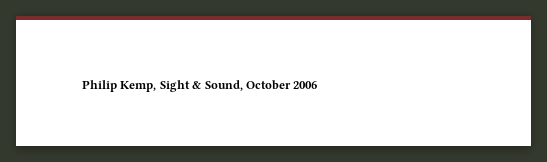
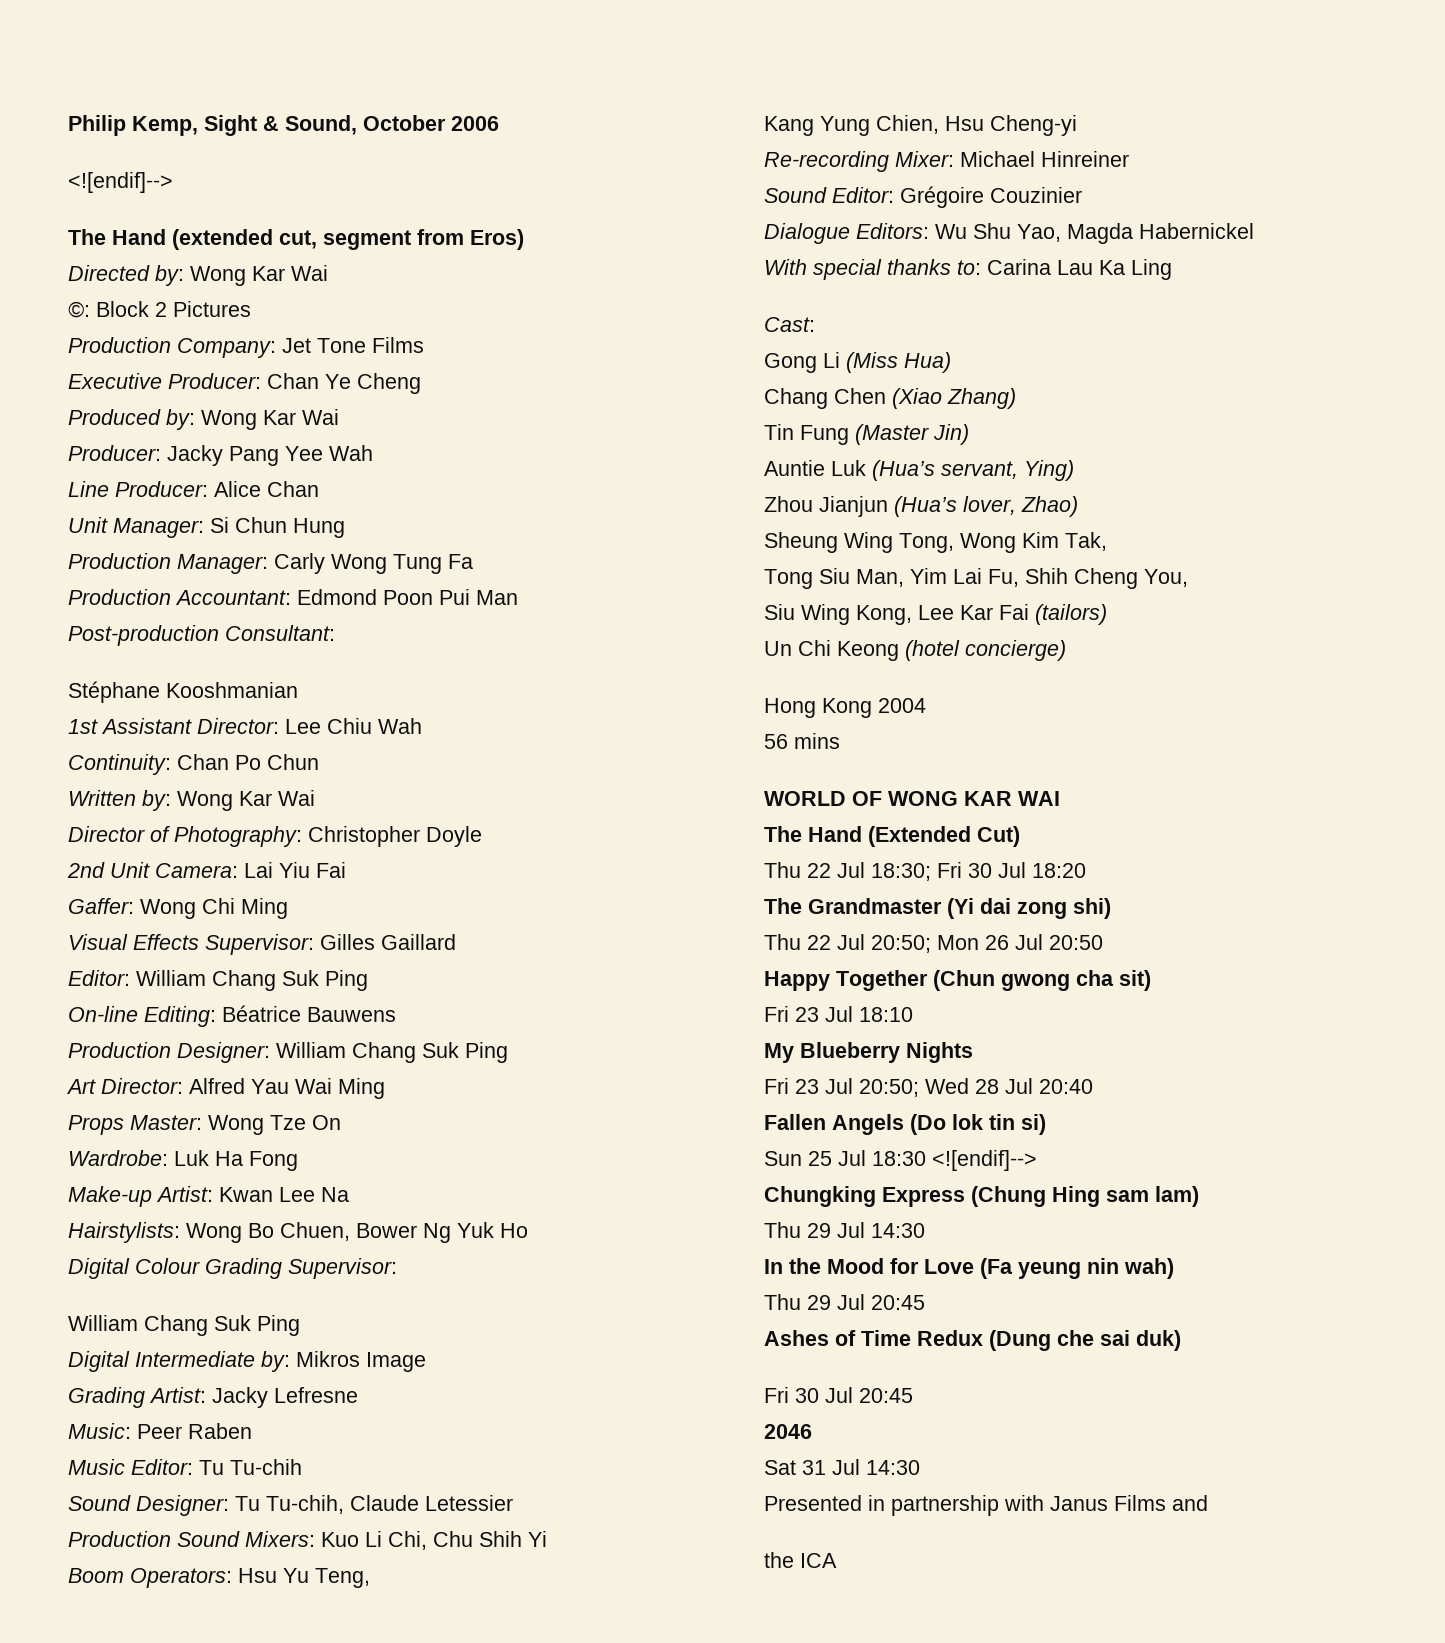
(318, 85) none -> [68,172,173,193] [68,229,524,250] [68,265,328,286] [68,301,251,318] [68,337,424,358] [68,373,421,394] [68,409,339,430] [68,445,373,466] [68,481,319,497] [68,517,345,538] [68,553,473,574] [68,589,518,605] [68,625,335,646] [68,681,298,703] [68,718,422,734] [68,754,319,775] [68,790,315,811] [68,826,482,847] [67,862,346,878] [68,898,288,919] [68,934,456,955] [68,970,368,991] [68,1005,396,1027] [68,1042,508,1063] [66,1078,385,1099] [68,1115,341,1135] [68,1150,298,1171] [68,1186,349,1207] [68,1222,528,1243] [68,1258,397,1279] [68,1315,300,1336] [68,1351,426,1372] [68,1387,358,1408] [68,1423,252,1439] [68,1459,302,1475] [68,1495,513,1516] [68,1531,547,1550] [68,1568,370,1588] [764,115,1077,136] [764,151,1129,172] [764,186,1082,208] [764,223,1254,244] [764,259,1172,280] [764,317,815,332] [764,352,951,373] [764,388,1016,409] [764,424,969,445] [764,460,1074,481] [764,496,1078,517] [764,532,1107,553] [764,568,1188,589] [764,604,1107,625] [764,640,1066,661] [764,698,926,718] [764,733,840,749] [764,791,1060,806] [764,826,1020,847] [764,862,1086,881] [764,898,1111,919] [764,934,1103,953] [764,970,1151,991] [764,1006,913,1022] [764,1042,973,1063] [764,1078,1093,1097] [764,1114,1046,1135] [764,1150,1037,1171] [764,1186,1199,1207] [764,1222,925,1238] [764,1258,1174,1279] [764,1294,925,1310] [764,1330,1181,1351] [764,1387,913,1403] [764,1424,812,1439] [764,1459,920,1475] [764,1495,1208,1516] [764,1552,837,1568] // <![endif]--> // The Hand (extended cut, segment from Eros) // Directed by: Wong Kar Wai // ©: Block 2 Pictures // Production Company: Jet Tone Films // Executive Producer: Chan Ye Cheng // Produced by: Wong Kar Wai // Producer: Jacky Pang Yee Wah // Line Producer: Alice Chan // Unit Manager: Si Chun Hung // Production Manager: Carly Wong Tung Fa // Production Accountant: Edmond Poon Pui Man // Post-production Consultant: // Stéphane Kooshmanian // 1st Assistant Director: Lee Chiu Wah // Continuity: Chan Po Chun // Written by: Wong Kar Wai // Director of Photography: Christopher Doyle // 2nd Unit Camera: Lai Yiu Fai // Gaffer: Wong Chi Ming // Visual Effects Supervisor: Gilles Gaillard // Editor: William Chang Suk Ping // On-line Editing: Béatrice Bauwens // Production Designer: William Chang Suk Ping // Art Director: Alfred Yau Wai Ming // Props Master: Wong Tze On // Wardrobe: Luk Ha Fong // Make-up Artist: Kwan Lee Na // Hairstylists: Wong Bo Chuen, Bower Ng Yuk Ho // Digital Colour Grading Supervisor: // William Chang Suk Ping // Digital Intermediate by: Mikros Image // Grading Artist: Jacky Lefresne // Music: Peer Raben // Music Editor: Tu Tu-chih // Sound Designer: Tu Tu-chih, Claude Letessier // Production Sound Mixers: Kuo Li Chi, Chu Shih Yi // Boom Operators: Hsu Yu Teng, // Kang Yung Chien, Hsu Cheng-yi // Re-recording Mixer: Michael Hinreiner // Sound Editor: Grégoire Couzinier // Dialogue Editors: Wu Shu Yao, Magda Habernickel // With special thanks to: Carina Lau Ka Ling // Cast: // Gong Li (Miss Hua) // Chang Chen (Xiao Zhang) // Tin Fung (Master Jin) // Auntie Luk (Hua’s servant, Ying) // Zhou Jianjun (Hua’s lover, Zhao) // Sheung Wing Tong, Wong Kim Tak, // Tong Siu Man, Yim Lai Fu, Shih Cheng You, // Siu Wing Kong, Lee Kar Fai (tailors) // Un Chi Keong (hotel concierge) // Hong Kong 2004 // 56 mins // WORLD OF WONG KAR WAI // The Hand (Extended Cut) // Thu 22 Jul 18:30; Fri 30 Jul 18:20 // The Grandmaster (Yi dai zong shi) // Thu 22 Jul 20:50; Mon 26 Jul 20:50 // Happy Together (Chun gwong cha sit) // Fri 23 Jul 18:10 // My Blueberry Nights // Fri 23 Jul 20:50; Wed 28 Jul 20:40 // Fallen Angels (Do lok tin si) // Sun 25 Jul 18:30 <![endif]--> // Chungking Express (Chung Hing sam lam) // Thu 29 Jul 14:30 // In the Mood for Love (Fa yeung nin wah) // Thu 29 Jul 20:45 // Ashes of Time Redux (Dung che sai duk) // Fri 30 Jul 20:45 // 2046 // Sat 31 Jul 14:30 // Presented in partnership with Janus Films and // the ICA

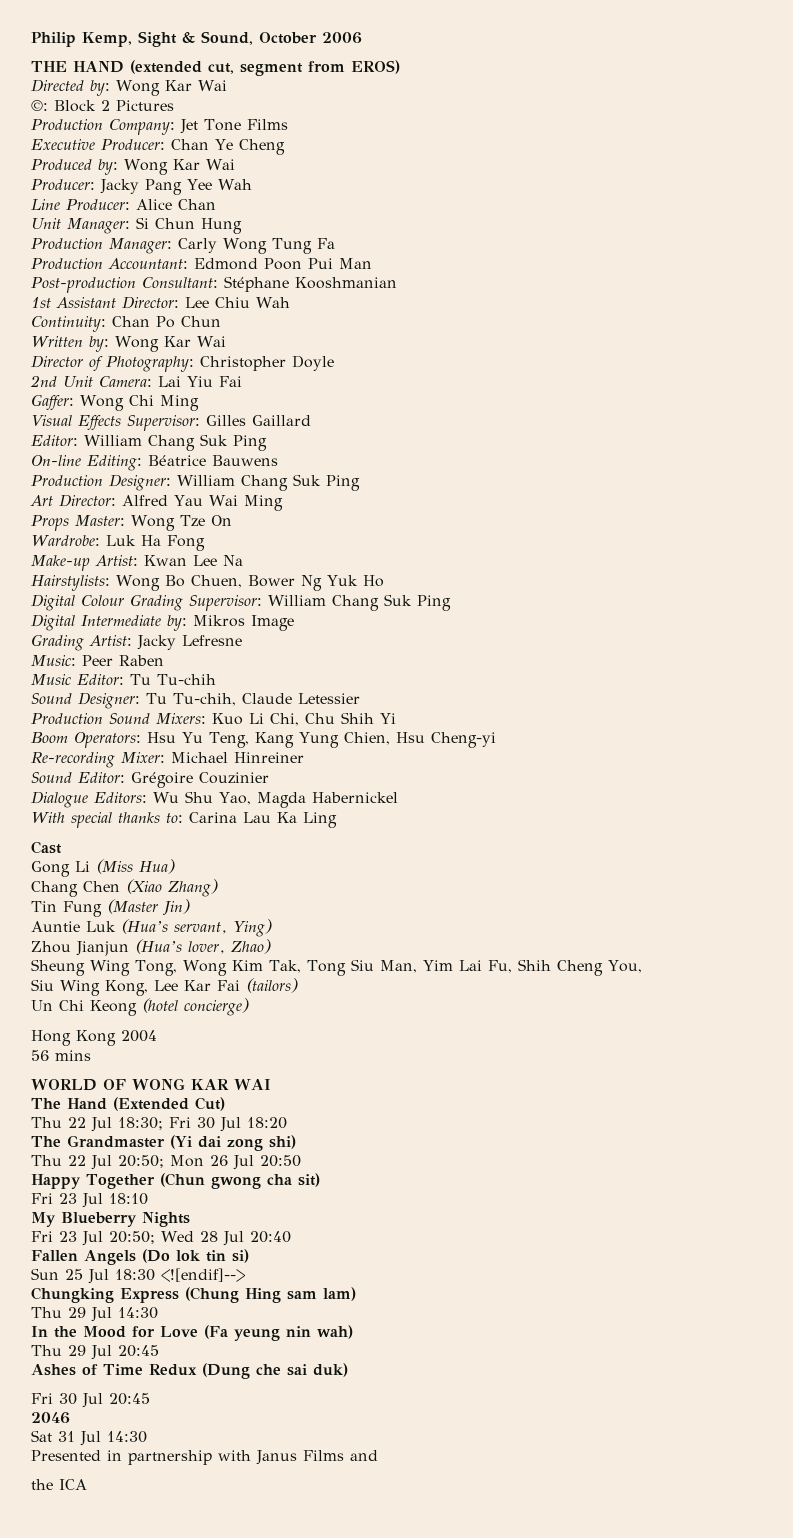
[68,172,173,193] [68,229,166,245] <![endif]--> // The Hand -> [31,61,124,73] THE HAND
[470,229,524,250] Eros) -> [351,60,400,74] EROS)
(335, 633) // -> (218, 282) none
(397, 1268) // -> (262, 603) none
(370, 1578) // -> (249, 740) none
[764,317,815,332] Cast: -> [31,841,62,854] Cast
(1107, 541) // -> (301, 966) none

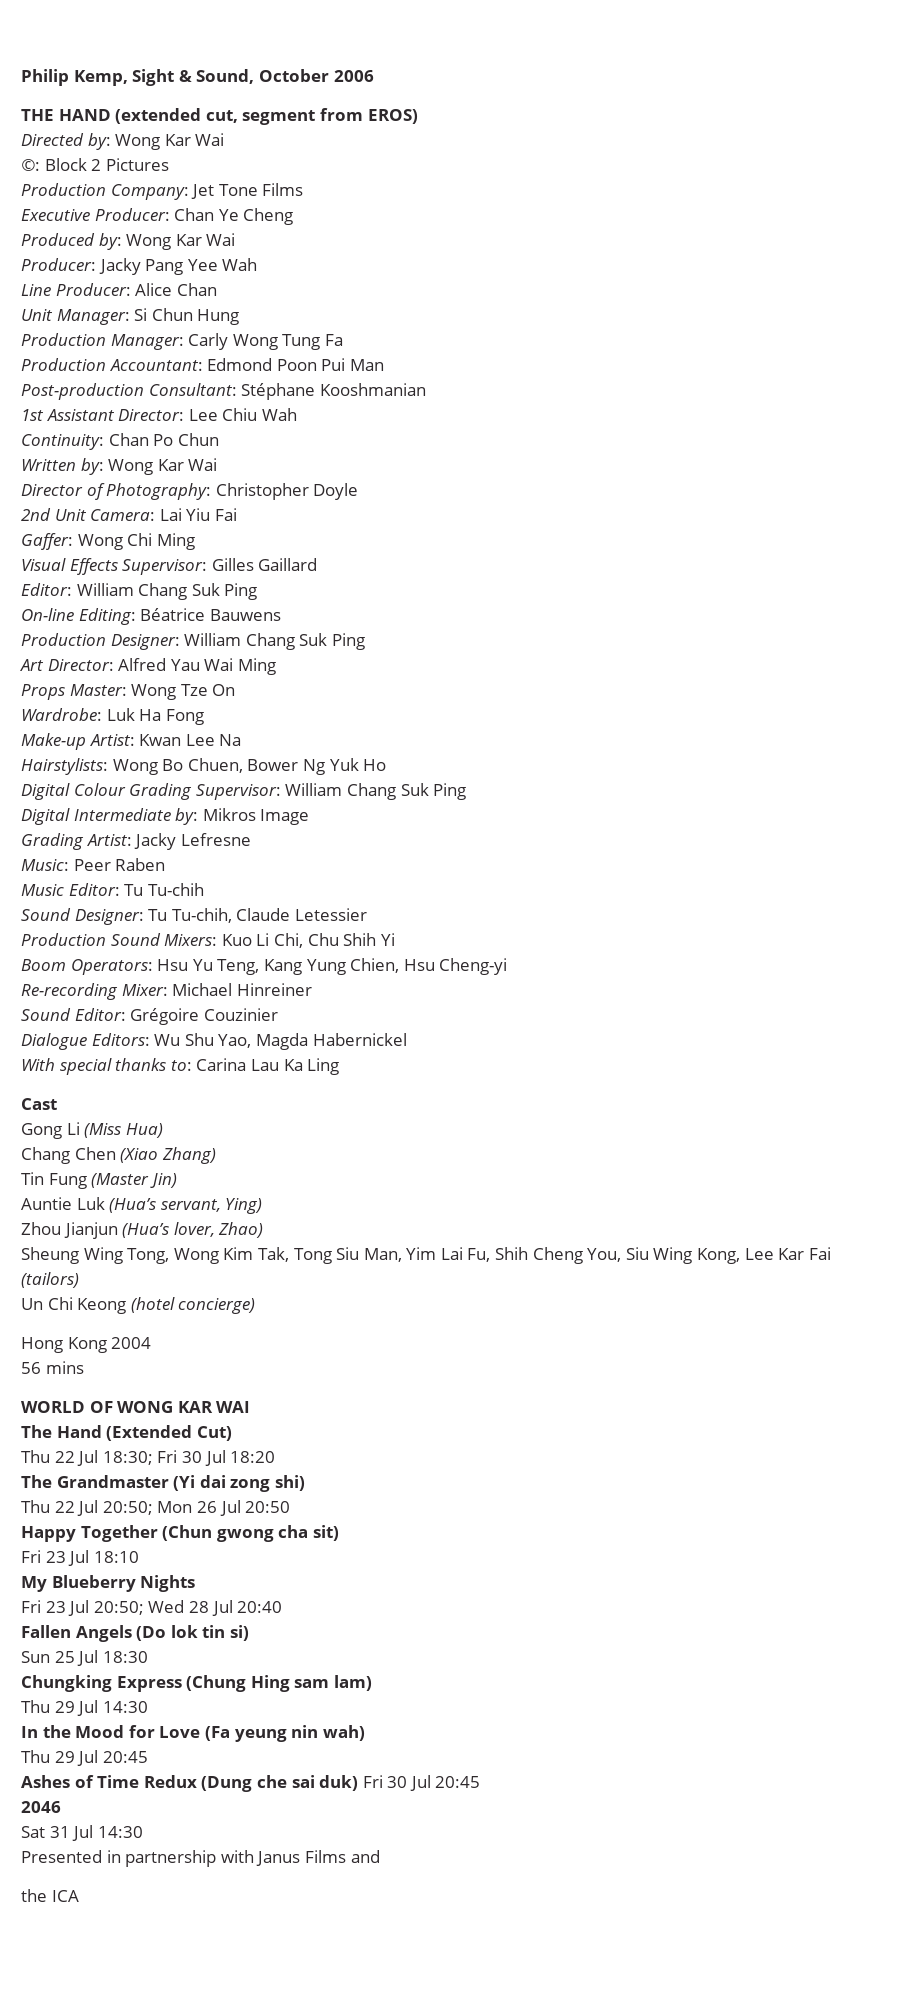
(642, 966) // -> (622, 1255) none
[161,1268,245,1282] <![endif]--> -> (148, 1657) none
(348, 1370) // -> (359, 1783) none

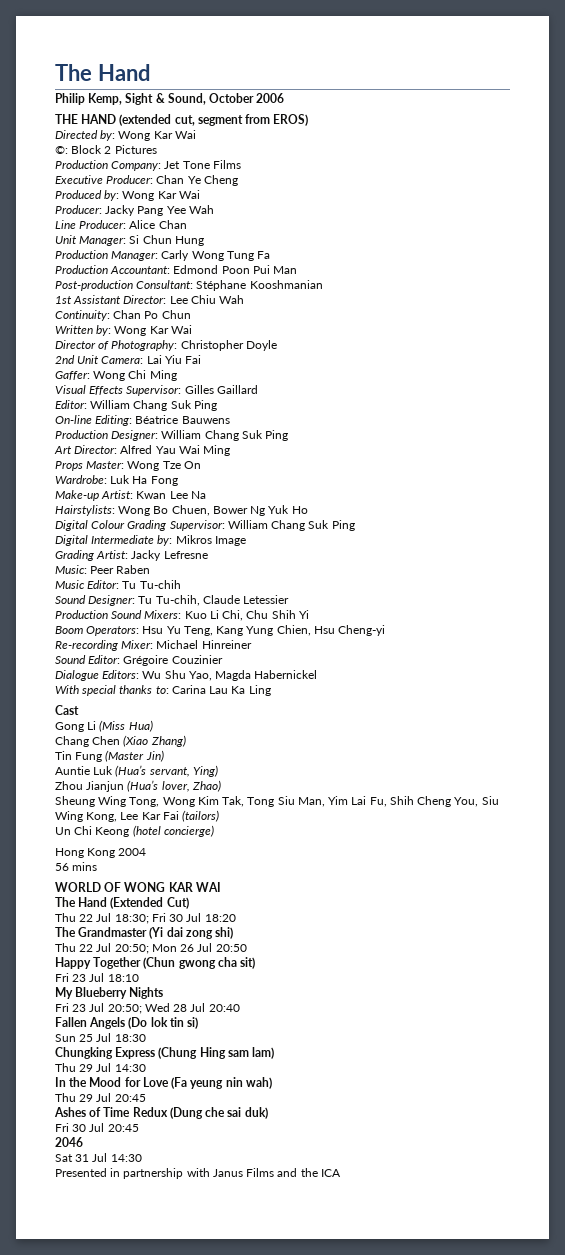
(21, 77) none -> [55,64,150,81] The Hand //
(359, 1783) none -> (268, 1113) //
(380, 1856) // -> (298, 1172) none

